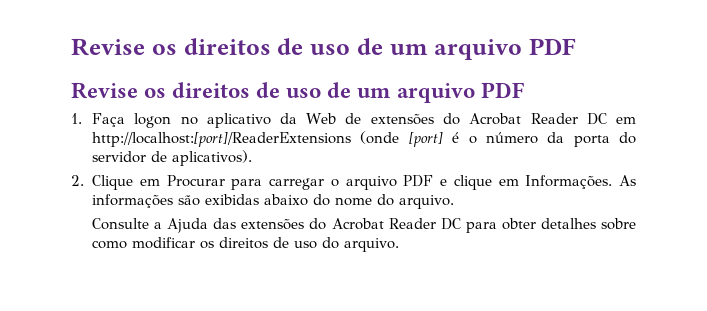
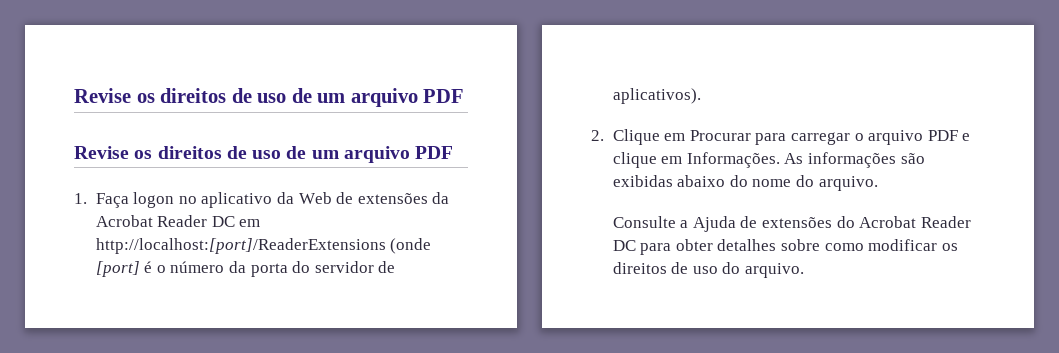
[442,113,460,125] do -> [432,192,450,204] da
[213,218,237,229] das -> [740,216,758,228] de

